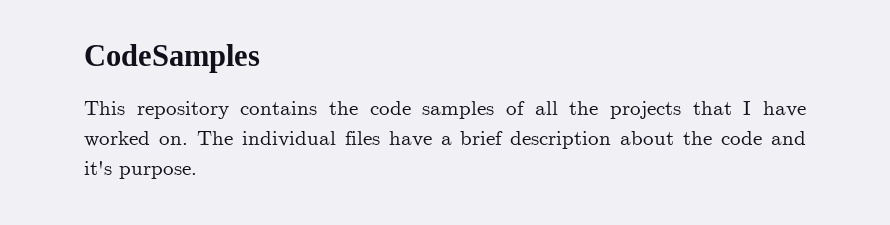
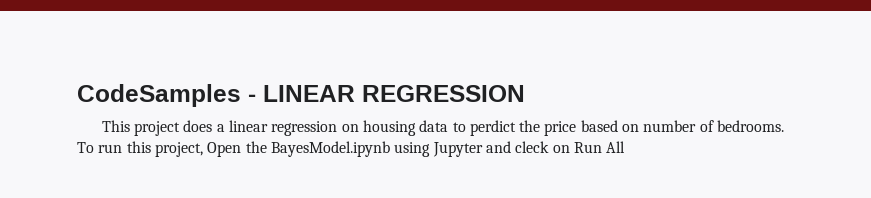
[84,101,806,119] [84,131,806,149] [84,161,197,179] // This repository contains the code samples of all the projects that I have worked on. The individual files have a brief description about the code and it's purpose. -> [248,85,525,102] [101,120,785,136] [77,141,626,157] - LINEAR REGRESSION // This project does a linear regression on housing data to perdict the price based on number of bedrooms. To run this project, Open the BayesModel.ipynb using Jupyter and cleck on Run All

